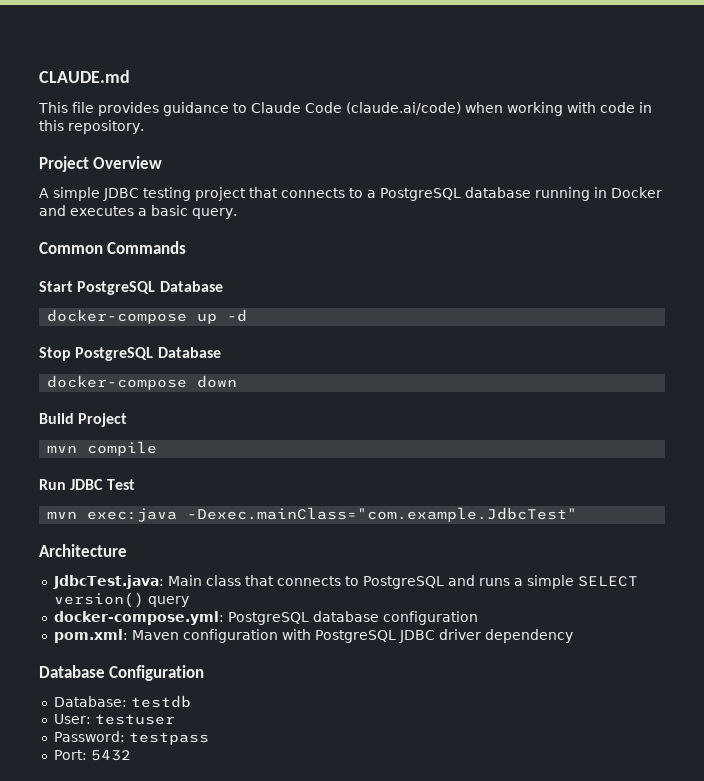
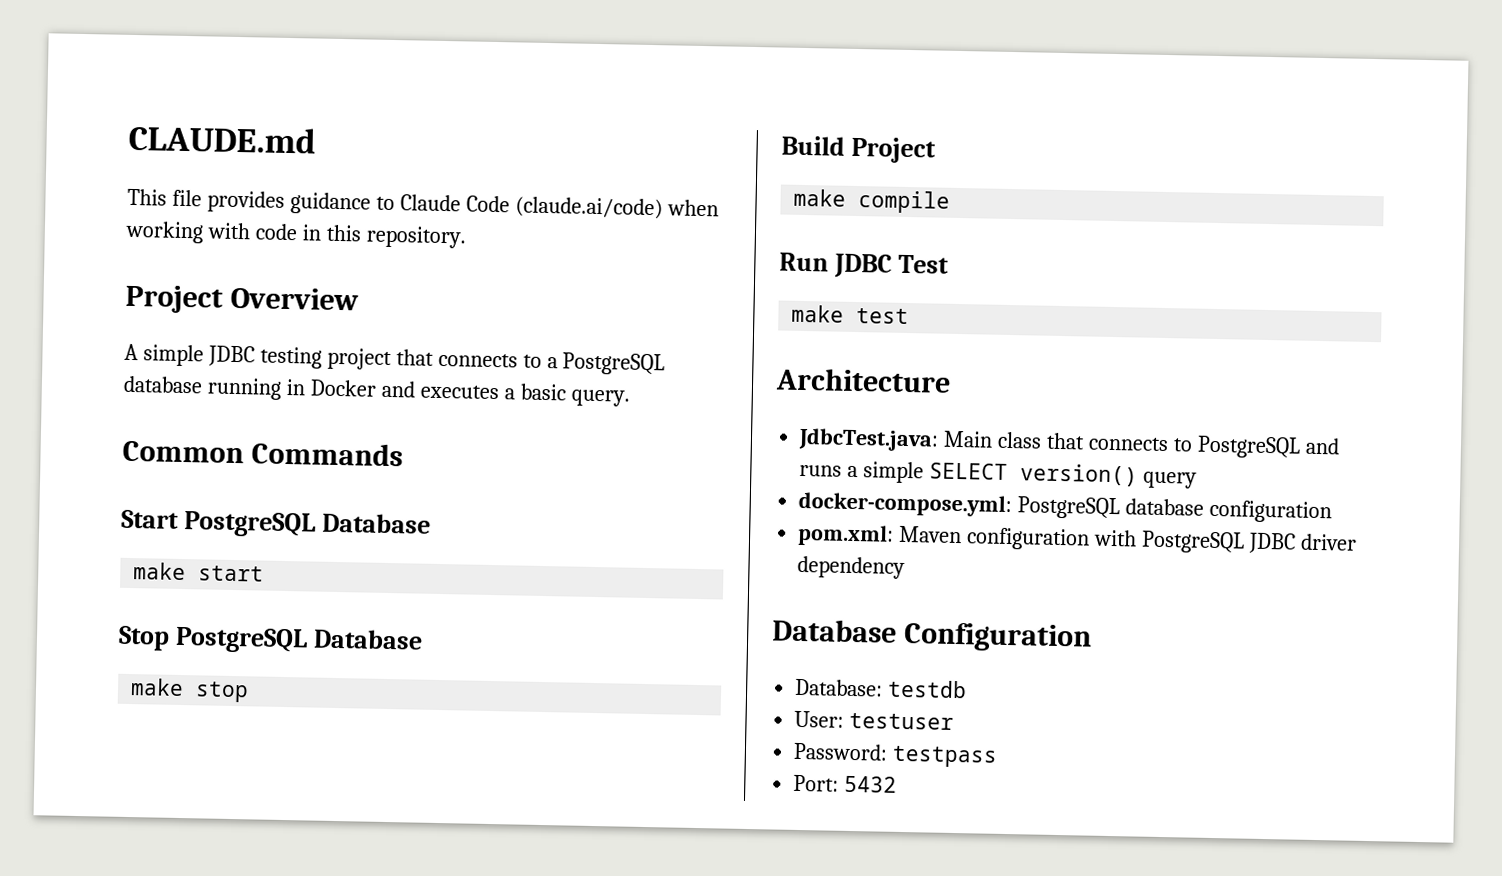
[47,309,248,324] docker-compose up -d -> [133,562,265,582] make start
[47,375,238,390] docker-compose down -> [130,678,250,703] make stop
[47,445,78,453] mvn -> [793,188,847,207] make
[47,507,578,522] mvn exec:java -Dexec.mainClass="com.example.JdbcTest" -> [791,304,910,325] make test

